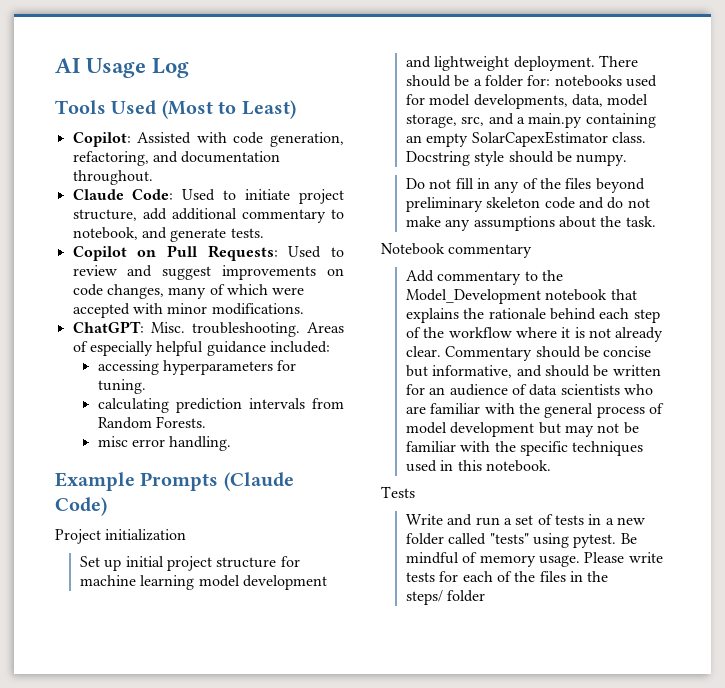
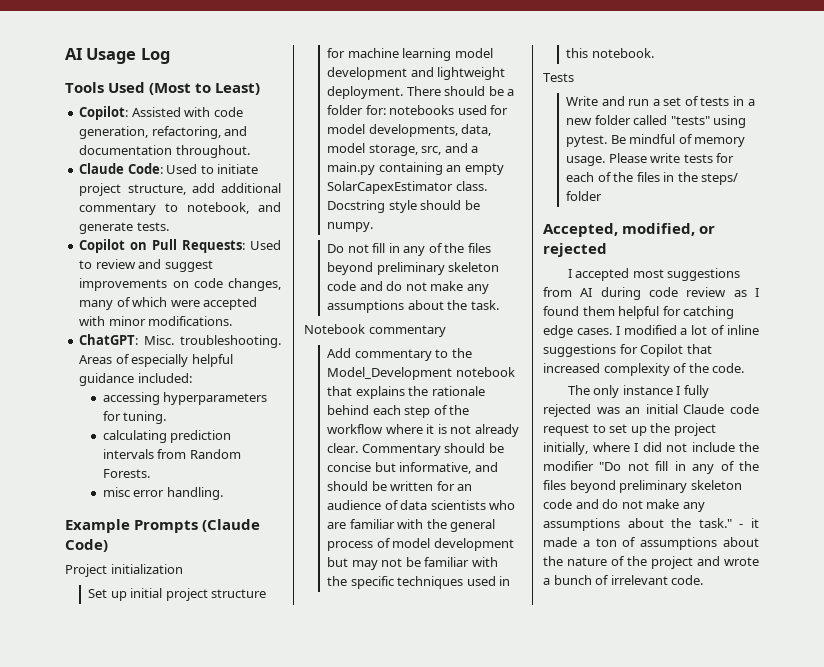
(609, 576) // -> (698, 177) none
(486, 596) none -> [543,223,716,237] [543,243,607,257] [567,268,741,281] [543,287,759,300] [543,306,735,319] [543,325,759,338] [543,344,712,357] [543,363,745,376] [567,385,709,398] [543,404,759,417] [543,423,716,436] [543,442,759,455] [543,461,759,474] [543,480,742,493] [543,499,705,512] [543,518,759,531] [543,537,759,550] [543,556,759,569] [543,575,704,585] // Accepted, modified, or rejected // I accepted most suggestions from AI during code review as I found them helpful for catching edge cases. I modified a lot of inline suggestions for Copilot that increased complexity of the code. // The only instance I fully rejected was an initial Claude code request to set up the project initially, where I did not include the modifier "Do not fill in any of the files beyond preliminary skeleton code and do not make any assumptions about the task." - it made a ton of assumptions about the nature of the project and wrote a bunch of irrelevant code.

